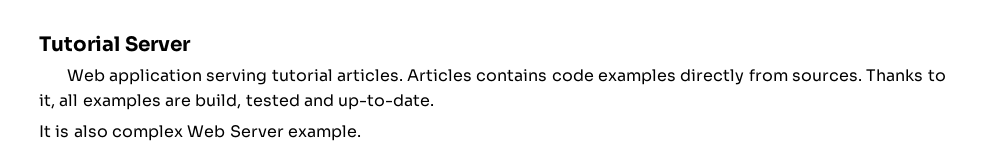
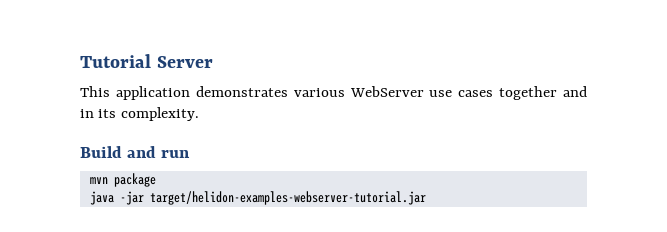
[66,69,946,85] [39,94,435,110] [39,125,361,141] Web application serving tutorial articles. Articles contains code examples directly from sources. Thanks to it, all examples are build, tested and up-to-date. // It is also complex Web Server example. -> [80,86,587,100] [80,107,199,121] [80,146,191,158] [89,173,156,187] [89,191,426,205] This application demonstrates various WebServer use cases together and in its complexity. // Build and run // mvn package // java -jar target/helidon-examples-webserver-tutorial.jar

